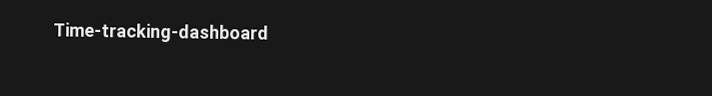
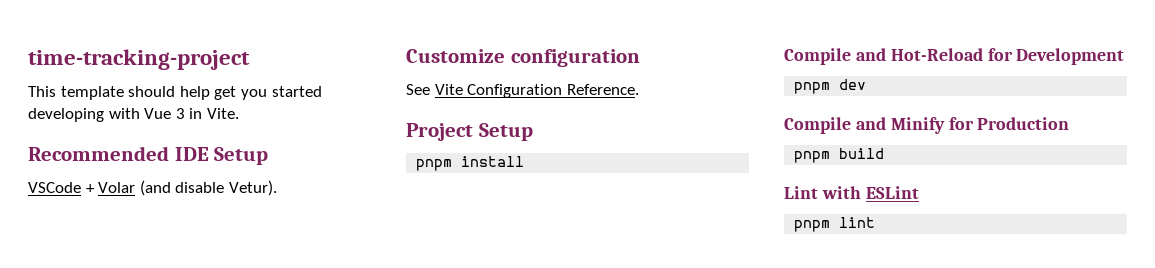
[53,22,269,44] Time-tracking-dashboard -> [28,49,250,70] [28,86,322,100] [28,108,239,122] [28,146,269,165] [28,180,277,196] [406,49,640,67] [406,84,639,98] [406,123,533,141] [416,156,525,171] [784,48,1125,65] [794,79,867,94] [784,117,1070,134] [794,148,885,163] [784,186,919,199] [794,217,876,232] time-tracking-project // This template should help get you started developing with Vue 3 in Vite. // Recommended IDE Setup // VSCode + Volar (and disable Vetur). // Customize configuration // See Vite Configuration Reference. // Project Setup // pnpm install // Compile and Hot-Reload for Development // pnpm dev // Compile and Minify for Production // pnpm build // Lint with ESLint // pnpm lint

